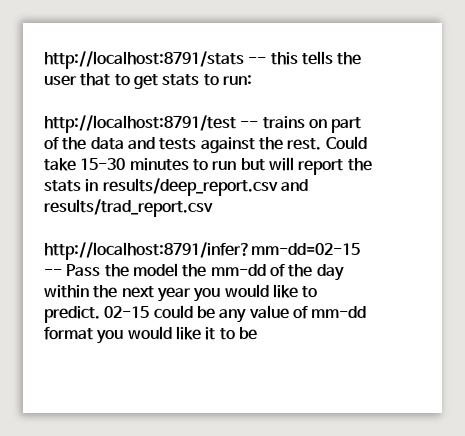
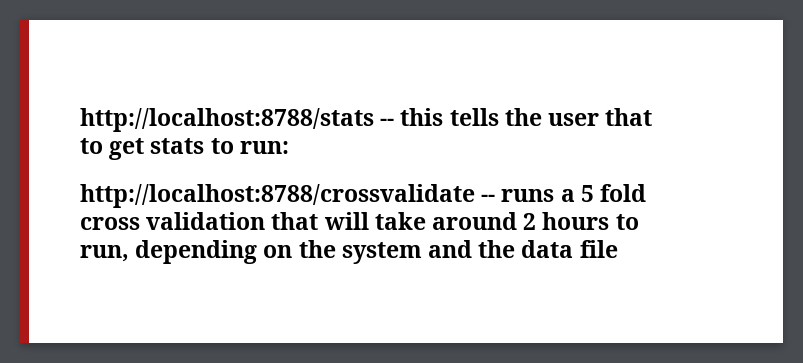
[44,51,244,69] http://localhost:8791/stats -> [80,108,374,132] http://localhost:8788/stats
[44,115,362,133] [44,136,367,153] [44,157,372,175] [44,178,308,196] [44,199,213,217] [44,242,360,260] [44,263,344,281] [44,284,318,302] [44,305,367,323] [44,326,257,344] http://localhost:8791/test -- trains on part of the data and tests against the rest. Could take 15-30 minutes to run but will report the stats in results/deep_report.csv and results/trad_report.csv // http://localhost:8791/infer?mm-dd=02-15 -- Pass the model the mm-dd of the day within the next year you would like to predict. 02-15 could be any value of mm-dd format you would like it to be -> [80,184,647,208] [80,212,639,230] [80,240,618,264] http://localhost:8788/crossvalidate -- runs a 5 fold cross validation that will take around 2 hours to run, depending on the system and the data file

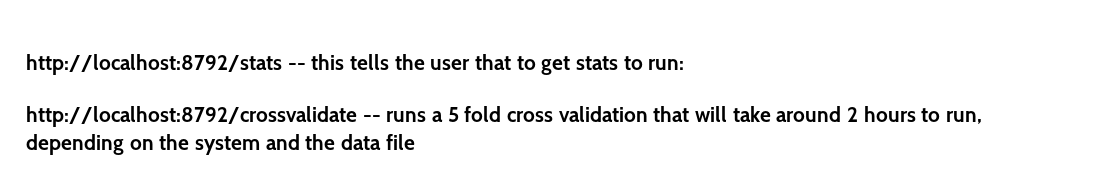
[80,108,374,132] http://localhost:8788/stats -> [26,54,282,75] http://localhost:8792/stats
[80,184,475,208] http://localhost:8788/crossvalidate -> [26,106,357,127] http://localhost:8792/crossvalidate

